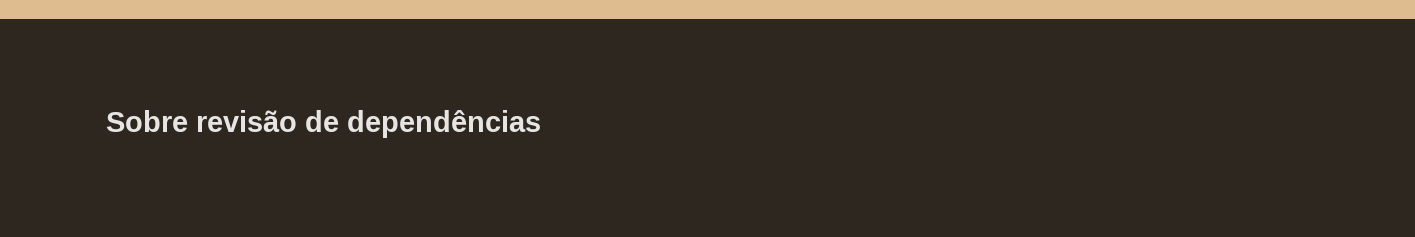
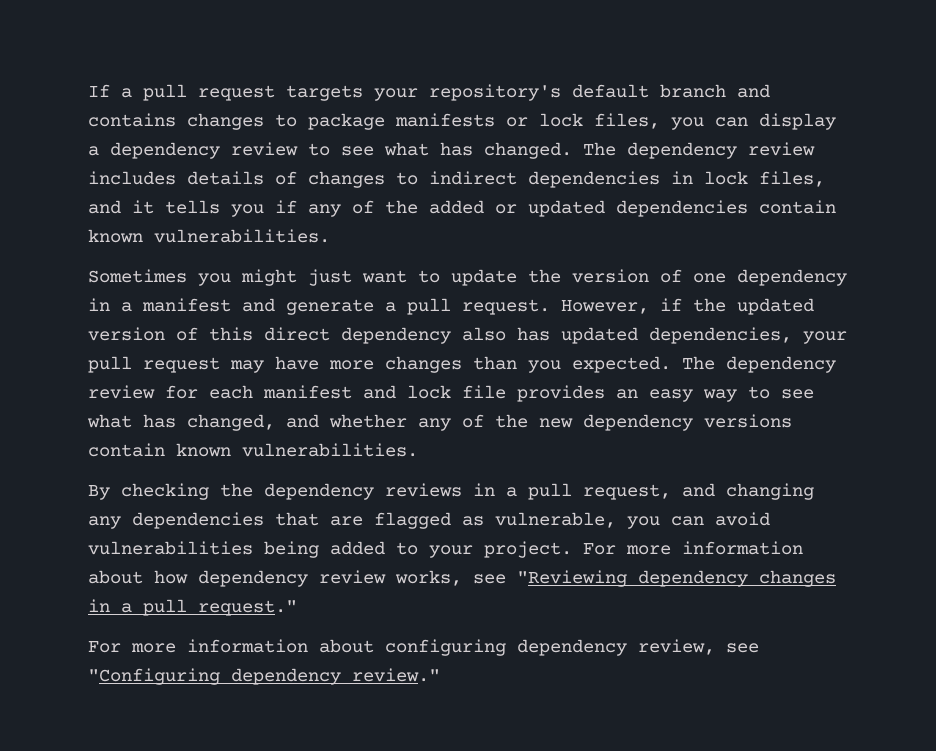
[106,110,541,138] Sobre revisão de dependências -> [88,84,770,101] [88,113,836,130] [88,142,815,159] [88,171,825,188] [88,200,836,217] [88,229,330,243] [88,269,847,286] [88,298,814,315] [88,327,847,344] [88,356,836,373] [88,385,814,402] [87,414,792,431] [88,443,418,457] [88,483,814,500] [88,512,770,529] [88,541,803,558] [88,570,836,587] [88,599,297,616] [88,639,759,656] [88,668,440,685] If a pull request targets your repository's default branch and contains changes to package manifests or lock files, you can display a dependency review to see what has changed. The dependency review includes details of changes to indirect dependencies in lock files, and it tells you if any of the added or updated dependencies contain known vulnerabilities. // Sometimes you might just want to update the version of one dependency in a manifest and generate a pull request. However, if the updated version of this direct dependency also has updated dependencies, your pull request may have more changes than you expected. The dependency review for each manifest and lock file provides an easy way to see what has changed, and whether any of the new dependency versions contain known vulnerabilities. // By checking the dependency reviews in a pull request, and changing any dependencies that are flagged as vulnerable, you can avoid vulnerabilities being added to your project. For more information about how dependency review works, see "Reviewing dependency changes in a pull request." // For more information about configuring dependency review, see "Configuring dependency review."

